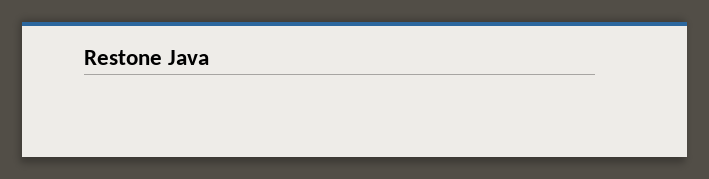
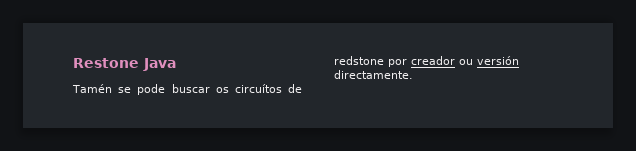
(210, 57) none -> [72,84,302,95] [334,56,519,67] [334,70,413,79] // Tamén se pode buscar os circuítos de redstone por creador ou versión directamente.

